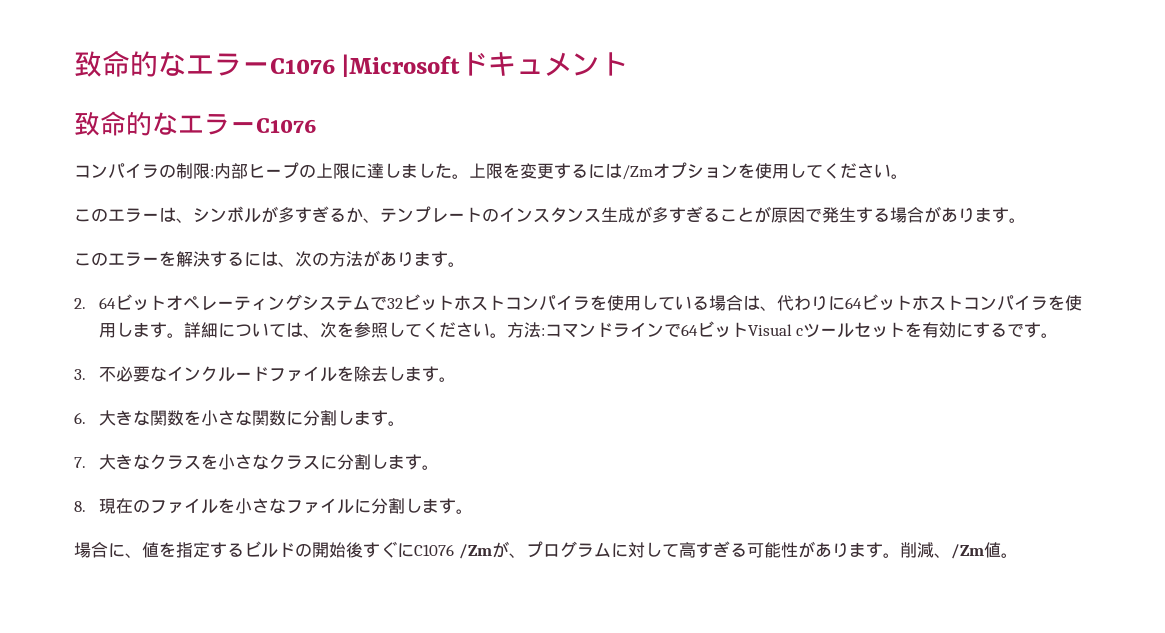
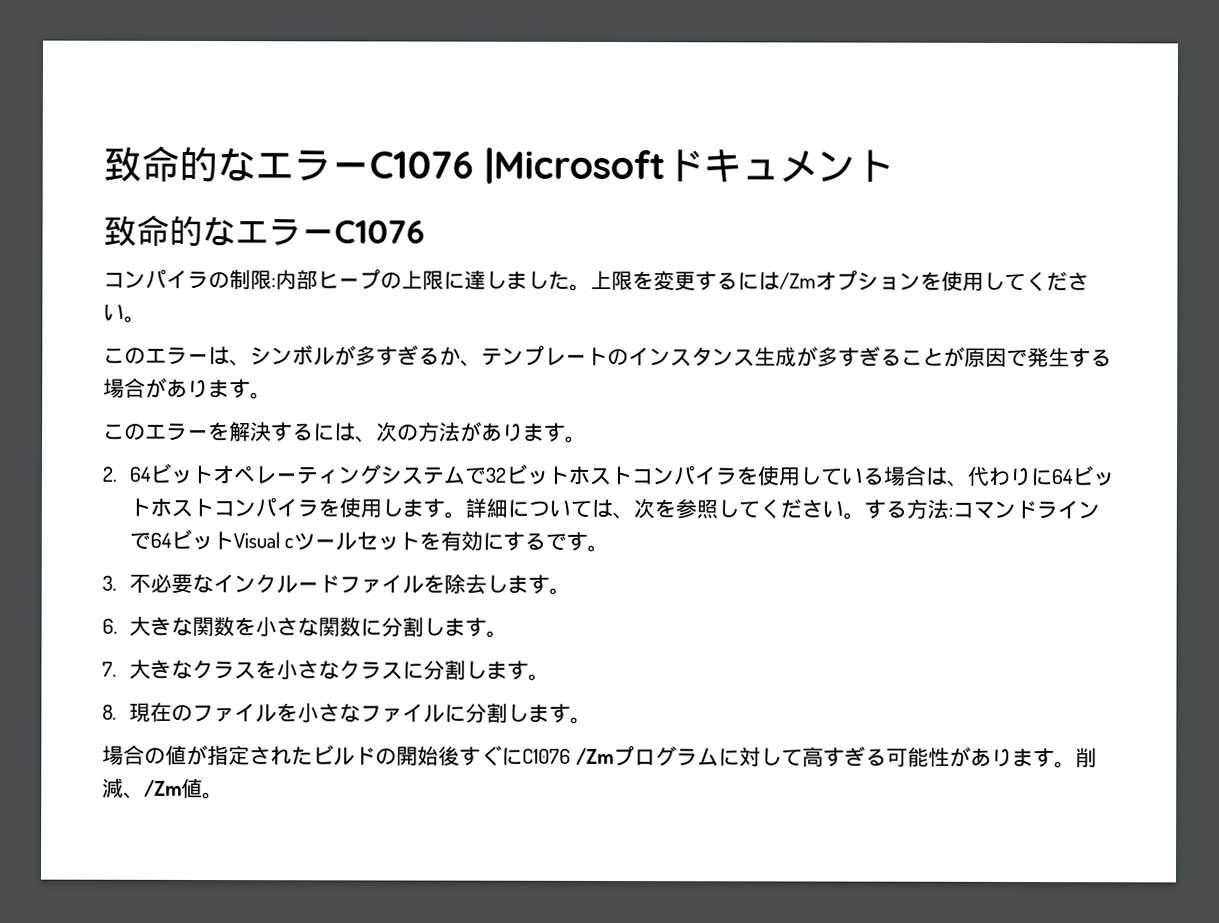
(507, 335) none -> [863,499,907,519] する
[108,542,244,558] に、値を指定する -> [144,744,313,766] の値が指定された
[491,541,526,558] が、 -> (614, 756) none

